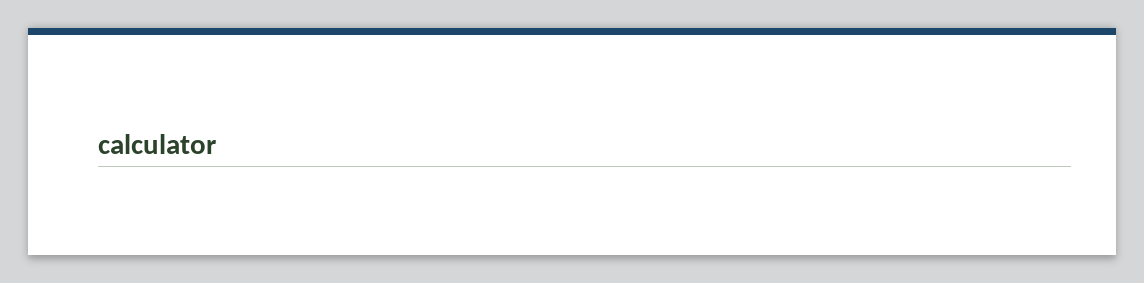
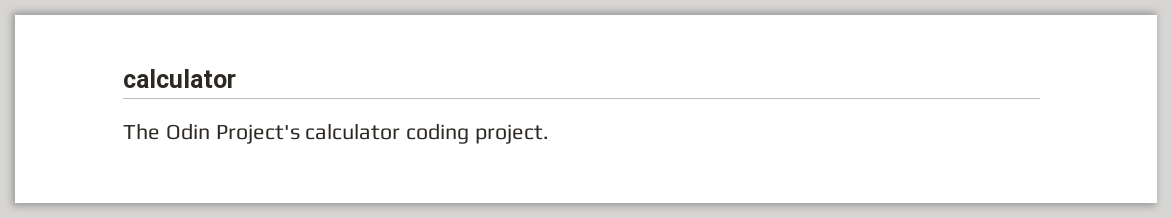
[98,134,216,154] calculator -> [123,69,236,88] [123,123,550,144] calculator // The Odin Project's calculator coding project.

